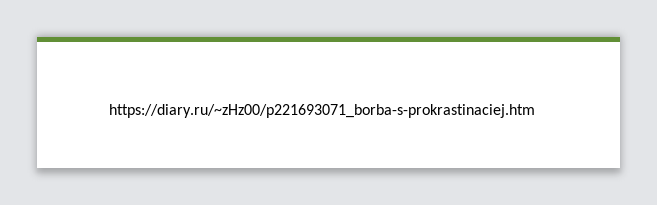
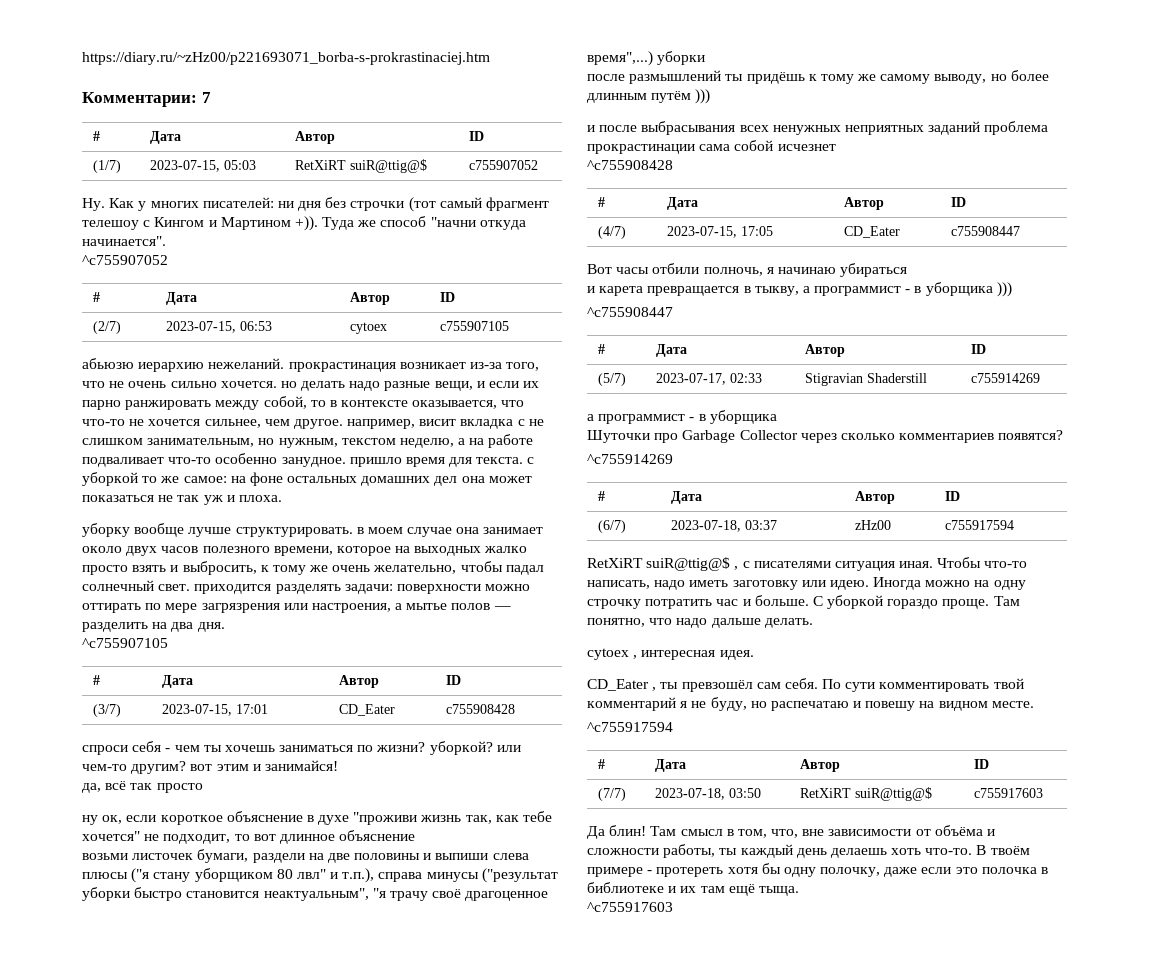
(535, 111) none -> [82,92,211,107] [93,131,101,141] [150,131,182,144] [295,131,336,144] [469,131,485,141] [93,160,122,173] [150,160,257,172] [295,159,428,173] [469,160,539,170] [82,197,550,212] [82,216,526,231] [82,236,166,246] [82,255,168,265] [93,292,101,302] [166,292,198,305] [350,292,391,305] [440,292,456,302] [93,321,122,334] [166,321,273,333] [350,322,388,334] [440,321,510,331] [82,358,540,372] [82,381,540,391] [82,396,525,410] [82,419,544,429] [82,434,534,448] [82,453,535,467] [82,472,532,486] [82,495,282,505] [82,523,544,537] [82,546,528,556] [82,561,544,575] [82,580,531,594] [82,603,511,613] [82,622,225,632] [82,638,168,648] [93,675,101,685] [162,675,194,688] [339,675,380,688] [446,675,462,685] [93,704,122,717] [162,704,269,716] [339,704,396,716] [446,704,516,714] [82,741,521,755] [82,760,338,774] [82,781,203,793] [82,811,553,825] [82,830,416,844] [82,849,529,863] [82,868,558,883] [82,887,549,901] [587,51,706,66] [587,70,1049,84] [587,89,711,104] [587,121,1049,135] [587,140,836,154] [587,160,673,170] [598,197,606,207] [667,197,699,210] [844,197,885,210] [951,197,967,207] [598,226,627,239] [667,226,774,238] [844,226,901,238] [951,226,1021,236] [587,263,908,277] [587,282,1012,297] [587,307,673,317] [598,344,606,354] [656,344,688,357] [805,344,846,357] [971,344,987,354] [598,373,627,386] [656,373,763,385] [805,373,928,386] [971,373,1041,383] [587,410,777,424] [587,430,1064,443] [587,454,673,464] [598,491,606,501] [671,491,703,504] [855,491,896,504] [945,491,961,501] [598,520,627,533] [671,520,778,532] [855,520,892,530] [945,520,1015,530] [587,557,1028,571] [587,577,1026,590] [587,595,1020,609] [587,618,813,628] [587,648,754,660] [587,678,1024,692] [587,697,1034,711] [587,722,673,732] [598,759,606,769] [655,759,687,772] [800,759,841,772] [974,759,990,769] [598,788,627,801] [655,788,762,800] [800,787,933,801] [974,788,1044,798] [587,825,996,839] [587,844,1030,858] [587,863,1049,877] [587,882,799,896] [587,902,673,912] // Комментарии: 7 // # | Дата | Автор | ID // (1/7) | 2023-07-15, 05:03 | RetXiRT suiR@ttig@$ | c755907052 // Ну. Как у многих писателей: ни дня без строчки (тот самый фрагмент телешоу с Кингом и Мартином +)). Туда же способ "начни откуда начинается". // ^c755907052 // # | Дата | Автор | ID // (2/7) | 2023-07-15, 06:53 | cytoex | c755907105 // абьюзю иерархию нежеланий. прокрастинация возникает из-за того, что не очень сильно хочется. но делать надо разные вещи, и если их парно ранжировать между собой, то в контексте оказывается, что что-то не хочется сильнее, чем другое. например, висит вкладка с не слишком занимательным, но нужным, текстом неделю, а на работе подваливает что-то особенно занудное. пришло время для текста. с уборкой то же самое: на фоне остальных домашних дел она может показаться не так уж и плоха. // уборку вообще лучше структурировать. в моем случае она занимает около двух часов полезного времени, которое на выходных жалко просто взять и выбросить, к тому же очень желательно, чтобы падал солнечный свет. приходится разделять задачи: поверхности можно оттирать по мере загрязрения или настроения, а мытье полов — разделить на два дня. // ^c755907105 // # | Дата | Автор | ID // (3/7) | 2023-07-15, 17:01 | CD_Eater | c755908428 // спроси себя - чем ты хочешь заниматься по жизни? уборкой? или чем-то другим? вот этим и занимайся! // да, всё так просто // ну ок, если короткое объяснение в духе "проживи жизнь так, как тебе хочется" не подходит, то вот длинное объяснение // возьми листочек бумаги, раздели на две половины и выпиши слева плюсы ("я стану уборщиком 80 лвл" и т.п.), справа минусы ("результат уборки быстро становится неактуальным", "я трачу своё драгоценное время",...) уборки // после размышлений ты придёшь к тому же самому выводу, но более длинным путём ))) // и после выбрасывания всех ненужных неприятных заданий проблема прокрастинации сама собой исчезнет // ^c755908428 // # | Дата | Автор | ID // (4/7) | 2023-07-15, 17:05 | CD_Eater | c755908447 // Вот часы отбили полночь, я начинаю убираться // и карета превращается в тыкву, а программист - в уборщика ))) // ^c755908447 // # | Дата | Автор | ID // (5/7) | 2023-07-17, 02:33 | Stigravian Shaderstill | c755914269 // а программист - в уборщика // Шуточки про Garbage Collector через сколько комментариев появятся? // ^c755914269 // # | Дата | Автор | ID // (6/7) | 2023-07-18, 03:37 | zHz00 | c755917594 // RetXiRT suiR@ttig@$ , с писателями ситуация иная. Чтобы что-то написать, надо иметь заготовку или идею. Иногда можно на одну строчку потратить час и больше. С уборкой гораздо проще. Там понятно, что надо дальше делать. // cytoex , интересная идея. // CD_Eater , ты превзошёл сам себя. По сути комментировать твой комментарий я не буду, но распечатаю и повешу на видном месте. // ^c755917594 // # | Дата | Автор | ID // (7/7) | 2023-07-18, 03:50 | RetXiRT suiR@ttig@$ | c755917603 // Да блин! Там смысл в том, что, вне зависимости от объёма и сложности работы, ты каждый день делаешь хоть что-то. В твоём примере - протереть хотя бы одну полочку, даже если это полочка в библиотеке и их там ещё тыща. // ^c755917603

